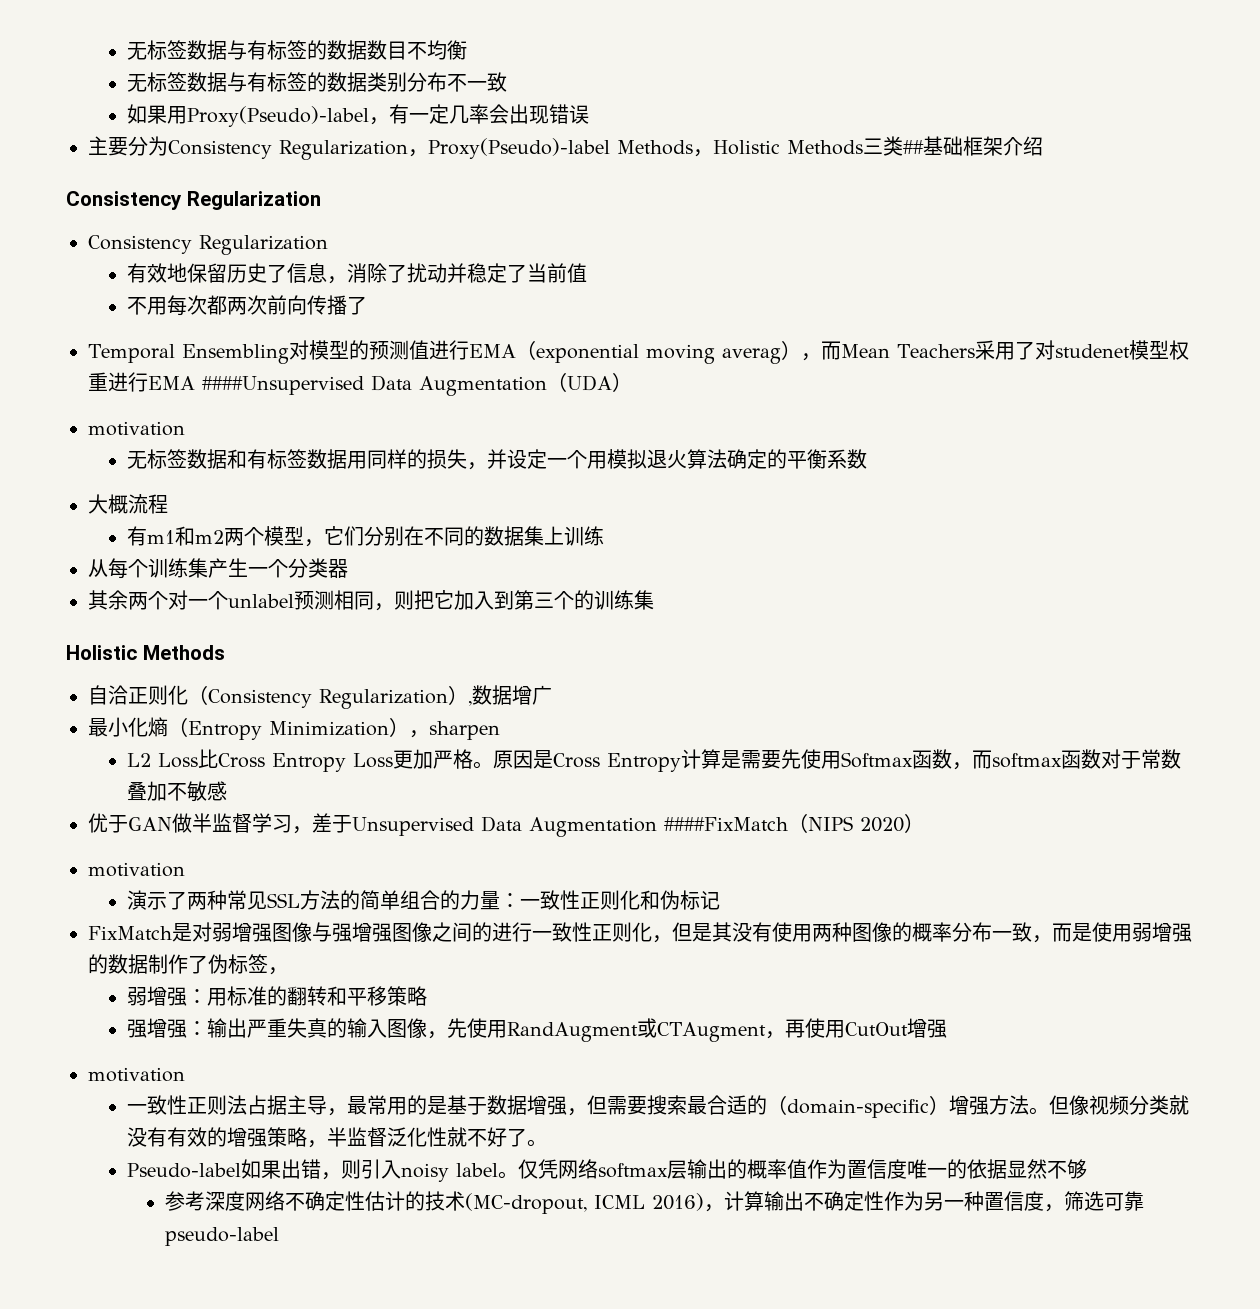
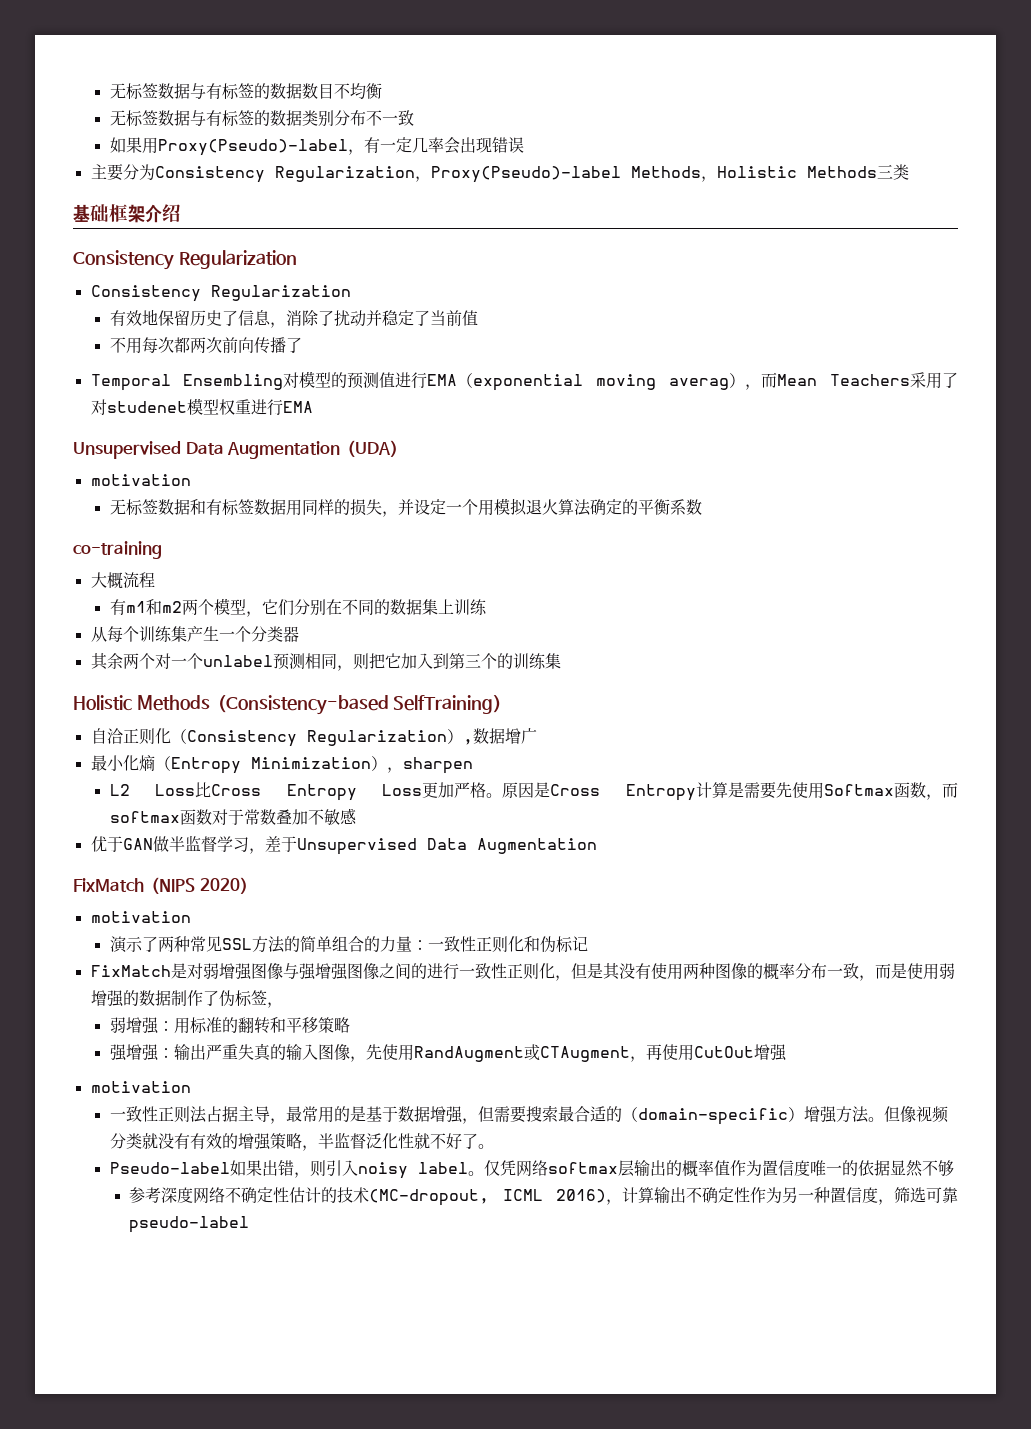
[903,140,924,154] ## -> (909, 172) //
[202,376,364,395] ####Unsupervised -> [73,441,181,459] // Unsupervised
(867, 459) none -> [73,541,162,559] // co-training
(225, 652) none -> [209,695,510,715] （Consistency-based SelfTraining）
[664,817,788,831] ####FixMatch -> [73,878,144,892] // FixMatch

